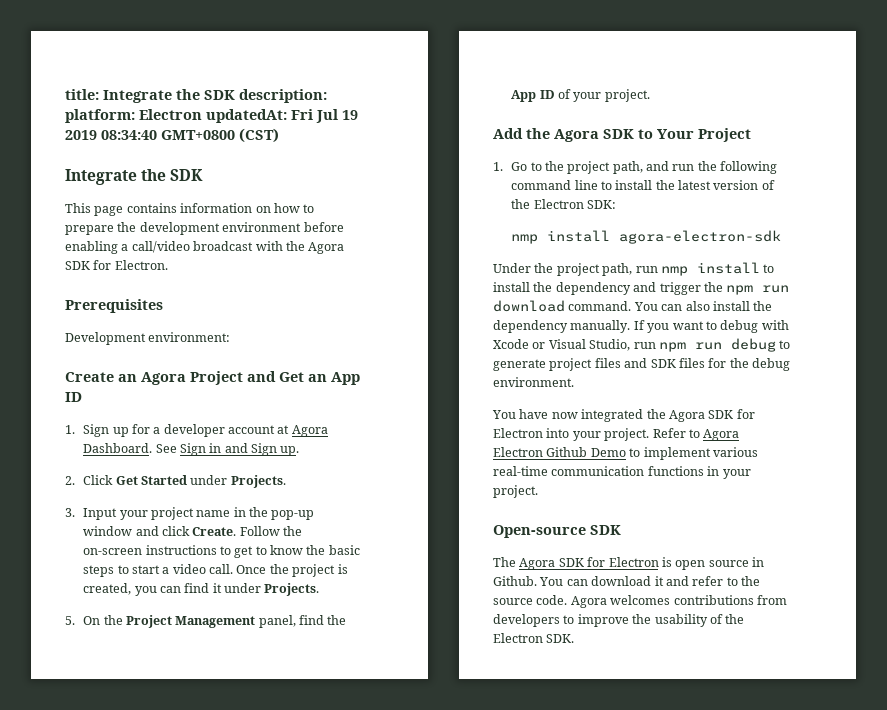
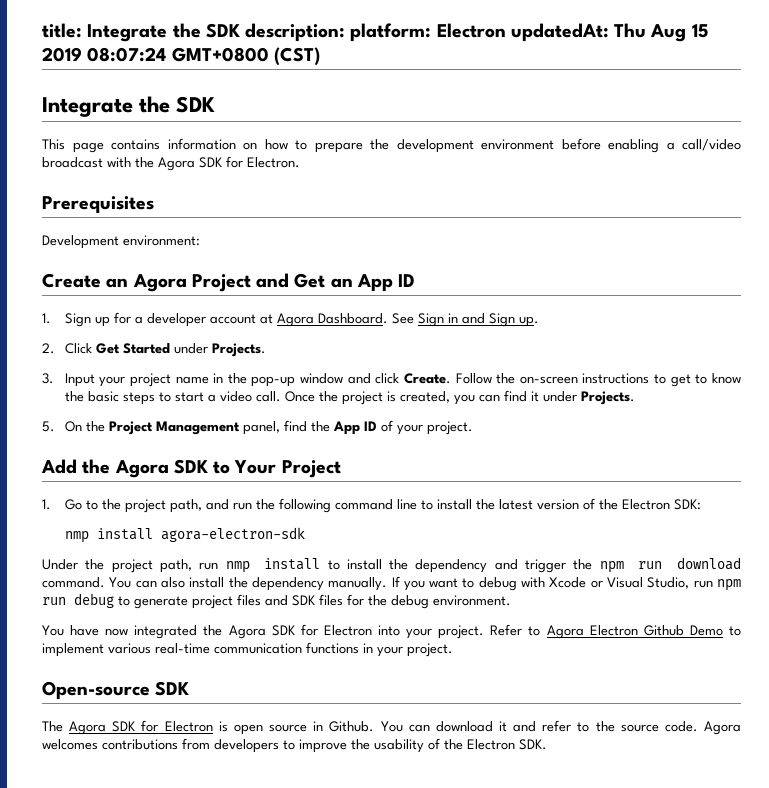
[291,109,358,123] [65,130,157,140] Fri Jul 19 2019 08:34:40 -> [614,23,709,42] [42,47,167,62] Thu Aug 15 2019 08:07:24

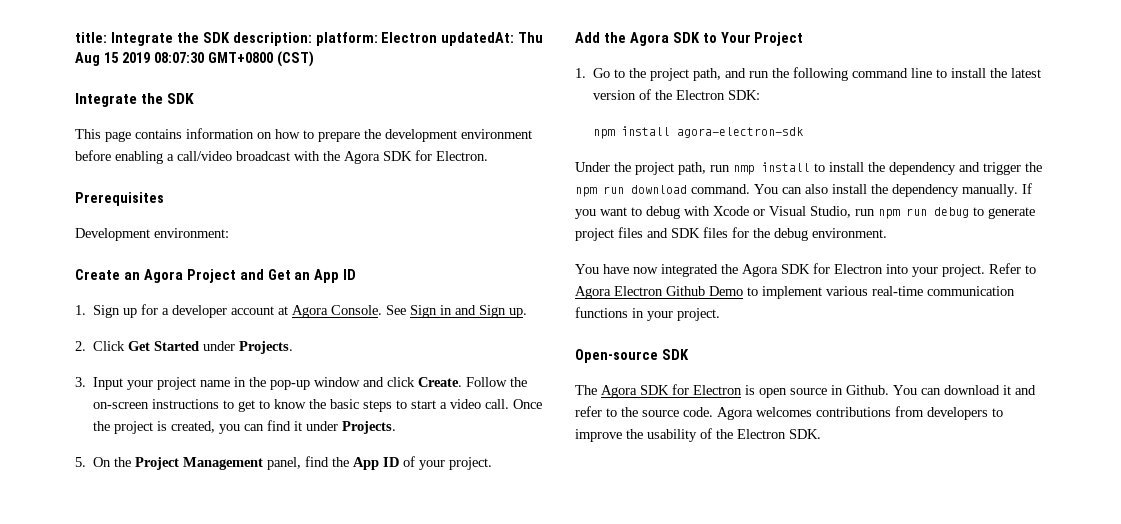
[87,47,167,62] 08:07:24 -> [153,52,204,63] 08:07:30
[317,313,388,324] Dashboard. -> [331,305,383,315] Console.
[64,531,89,543] nmp -> [592,129,615,139] npm

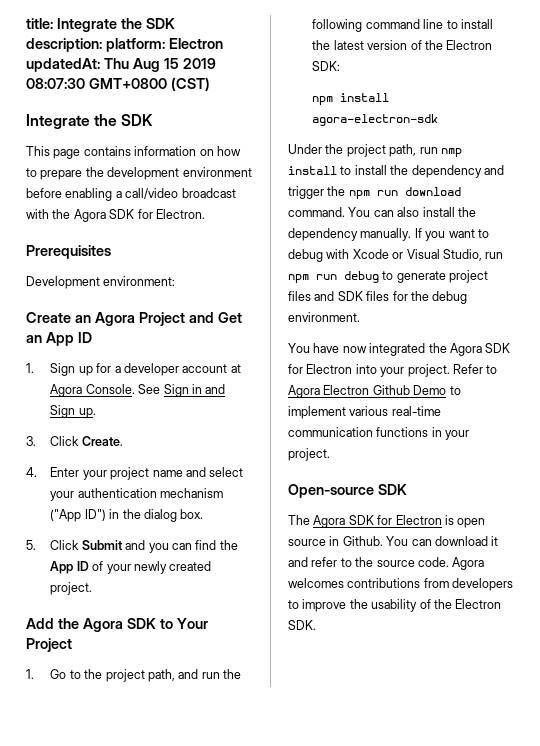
[75,341,294,354] [75,377,528,390] [93,399,543,412] [93,420,397,434] [75,457,302,470] 2. Click Get Started under Projects. // 3. Input your project name in the pop-up window and click Create. Follow the on-screen instructions to get to know the basic steps to start a video call. Once the project is created, you can find it under Projects. // 5. On the Project Management panel, -> [26,436,123,446] [26,467,244,480] [50,488,224,501] [50,509,204,522] [26,540,192,553] 3. Click Create. // 4. Enter your project name and select your authentication mechanism ("App ID") in the dialog box. // 5. Click Submit and you can
(446, 465) none -> [133,561,212,574] newly created

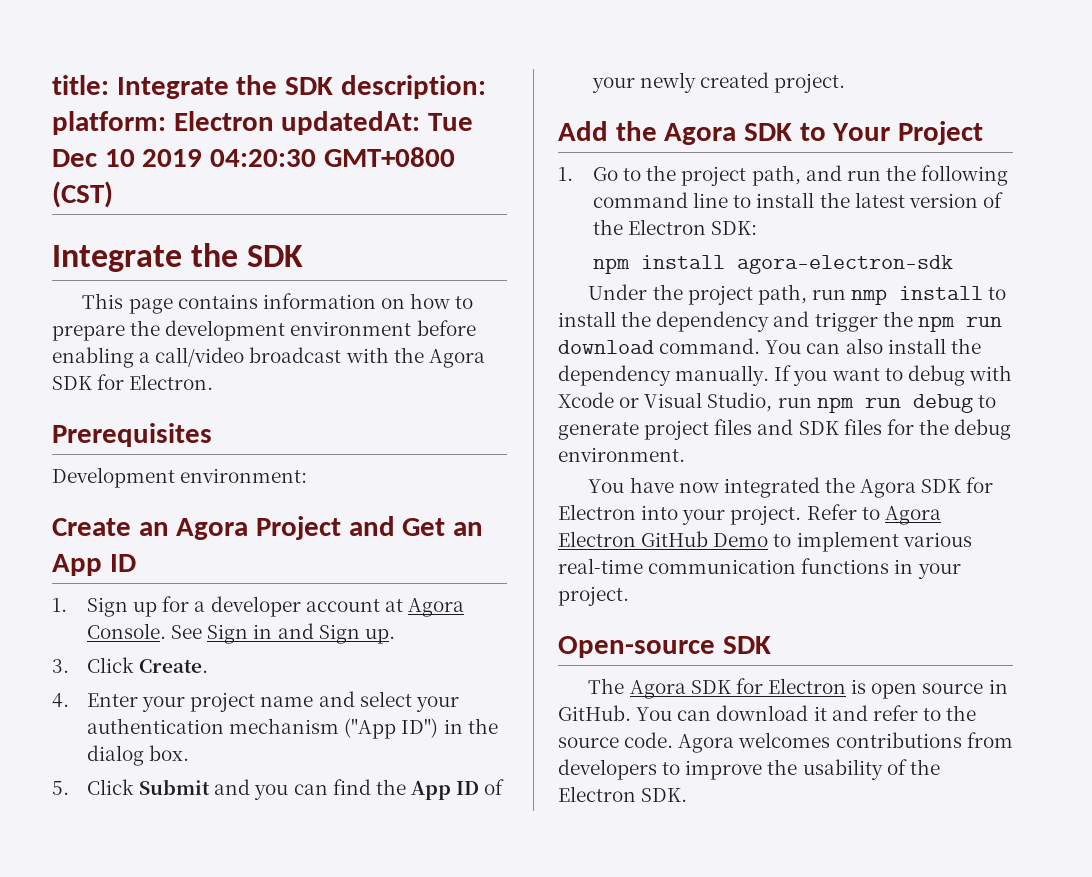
[103,58,216,72] [26,78,85,89] Thu Aug 15 2019 08:07:30 -> [428,113,474,131] [52,149,317,167] Tue Dec 10 2019 04:20:30
[372,385,410,395] Github -> [641,531,709,547] GitHub
[342,536,383,546] Github. -> [558,705,631,721] GitHub.

